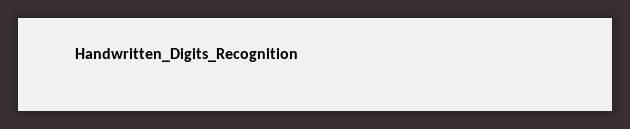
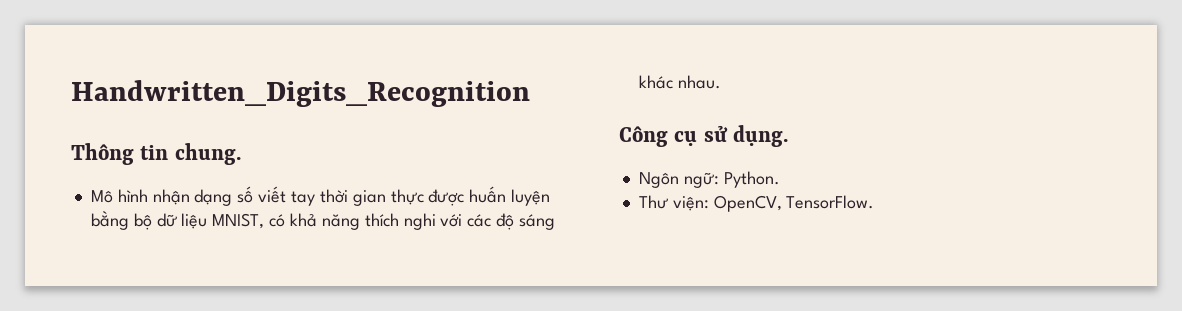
(298, 55) none -> [71,143,241,165] [90,186,551,206] [90,210,555,230] [638,75,721,89] [619,125,789,147] [638,171,780,188] [638,195,875,212] // Thông tin chung. // Mô hình nhận dạng số viết tay thời gian thực được huấn luyện bằng bộ dữ liệu MNIST, có khả năng thích nghi với các độ sáng khác nhau. // Công cụ sử dụng. // Ngôn ngữ: Python. // Thư viện: OpenCV, TensorFlow.

